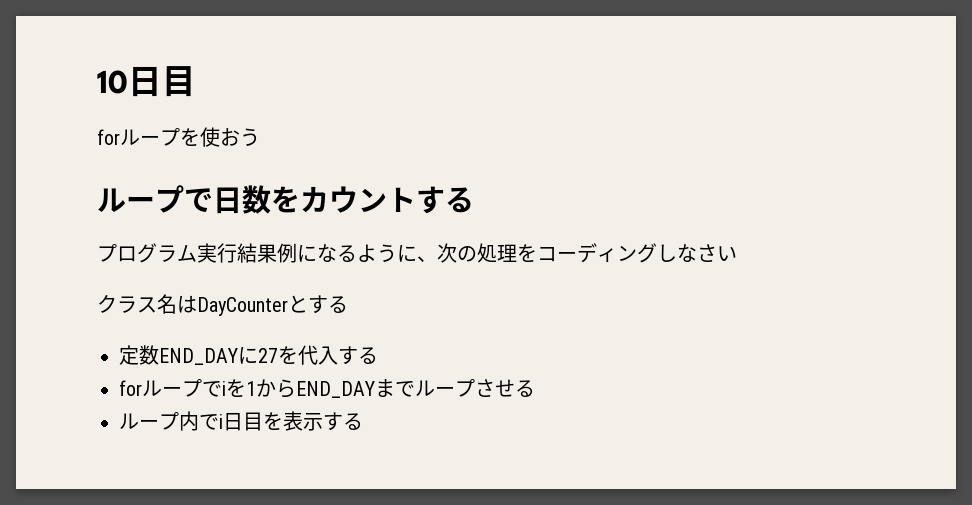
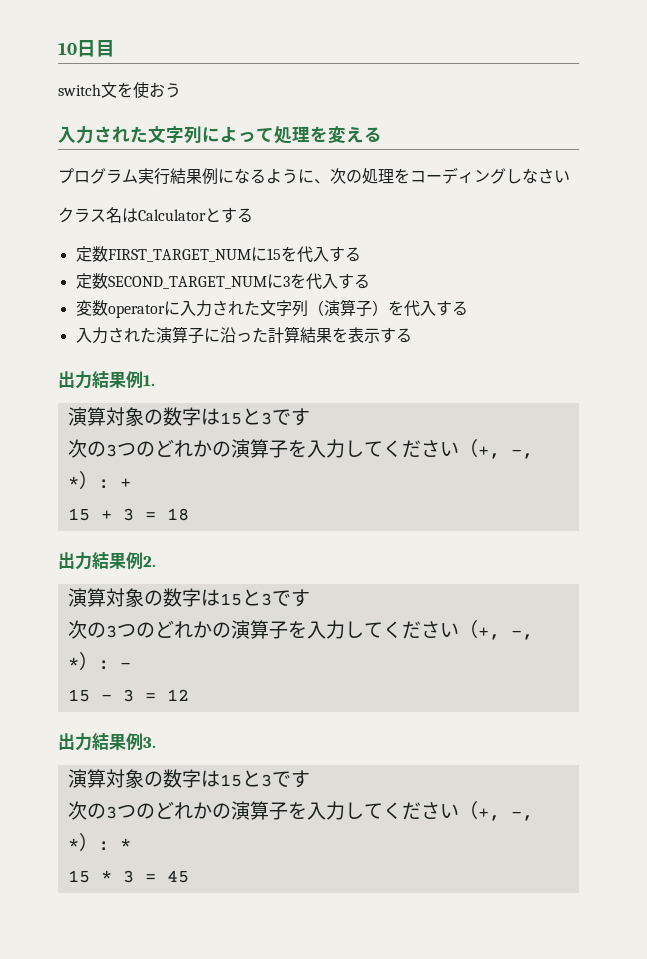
[97,128,180,146] forループ -> [58,82,117,98] switch文
[97,185,445,214] ループで日数をカウントす -> [58,126,364,144] 入力された文字列によって処理を変え
[197,297,288,316] DayCounter -> [138,209,206,221] Calculator
[159,345,378,365] [119,379,535,398] [119,411,363,431] END_DAYに27を代入する // forループでiを1からEND_DAYまでループさせる // ループ内でi日目を表示する -> [107,246,361,263] [75,273,370,290] [75,299,468,318] [75,326,412,344] [58,371,155,389] [67,407,310,426] [67,439,533,459] [67,471,131,490] [67,508,189,521] [58,552,156,570] [67,588,310,607] [67,620,533,640] [67,652,131,671] [67,689,189,702] [58,733,156,751] [67,769,310,788] [67,801,533,821] [67,833,131,852] [67,870,189,883] FIRST_TARGET_NUMに15を代入する // 定数SECOND_TARGET_NUMに3を代入する // 変数operatorに入力された文字列（演算子）を代入する // 入力された演算子に沿った計算結果を表示する // 出力結果例1. // 演算対象の数字は15と3です // 次の3つのどれかの演算子を入力してください（+, -, *）: + // 15 + 3 = 18 // 出力結果例2. // 演算対象の数字は15と3です // 次の3つのどれかの演算子を入力してください（+, -, *）: - // 15 - 3 = 12 // 出力結果例3. // 演算対象の数字は15と3です // 次の3つのどれかの演算子を入力してください（+, -, *）: * // 15 * 3 = 45

